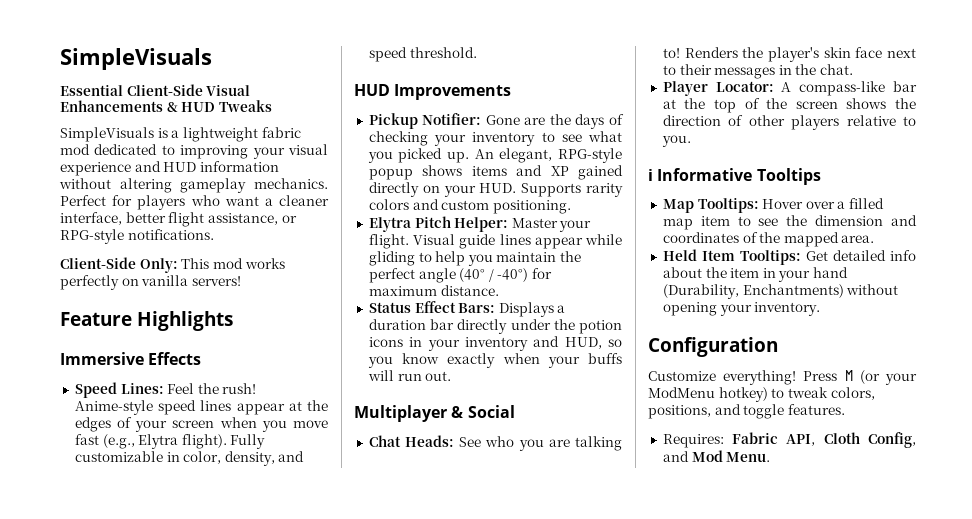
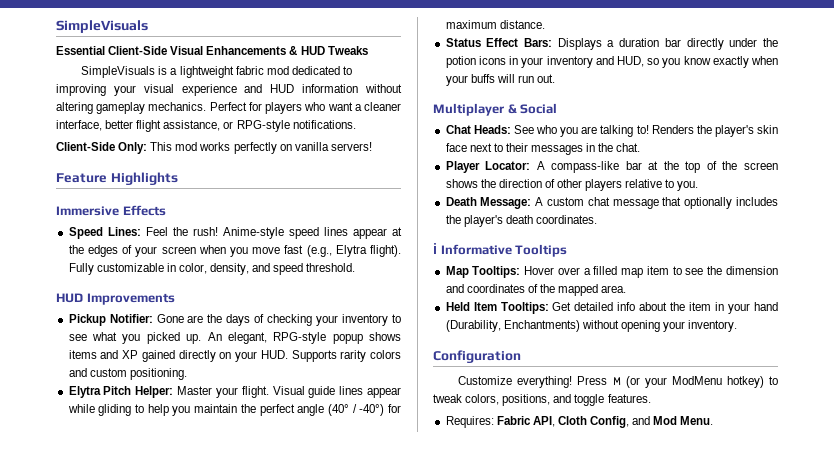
(691, 141) none -> [445,197,778,209] [445,215,597,227] // Death Message: A custom chat message that optionally includes the player's death coordinates.

